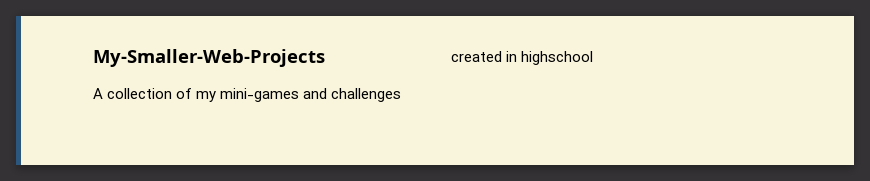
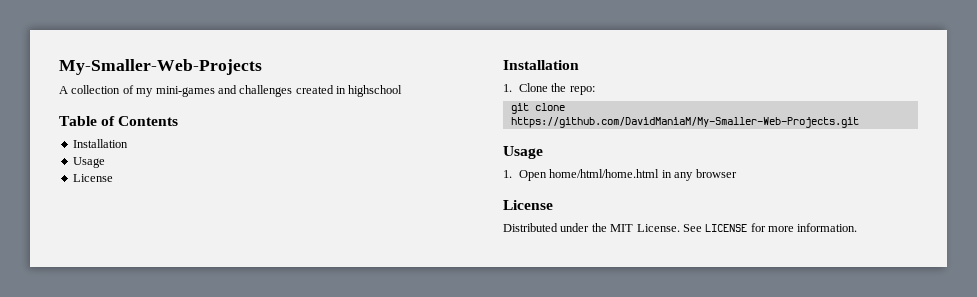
(594, 58) none -> [59,116,179,126] [72,139,128,148] [72,157,105,168] [72,174,113,182] [503,60,579,70] [503,83,595,95] [510,103,565,114] [510,117,859,128] [503,146,543,159] [503,169,737,181] [503,200,553,210] [503,223,858,232] // Table of Contents // Installation // Usage // License // Installation // 1. Clone the repo: // git clone https://github.com/DavidManiaM/My-Smaller-Web-Projects.git // Usage // 1. Open home/html/home.html in any browser // License // Distributed under the MIT License. See LICENSE for more information.

